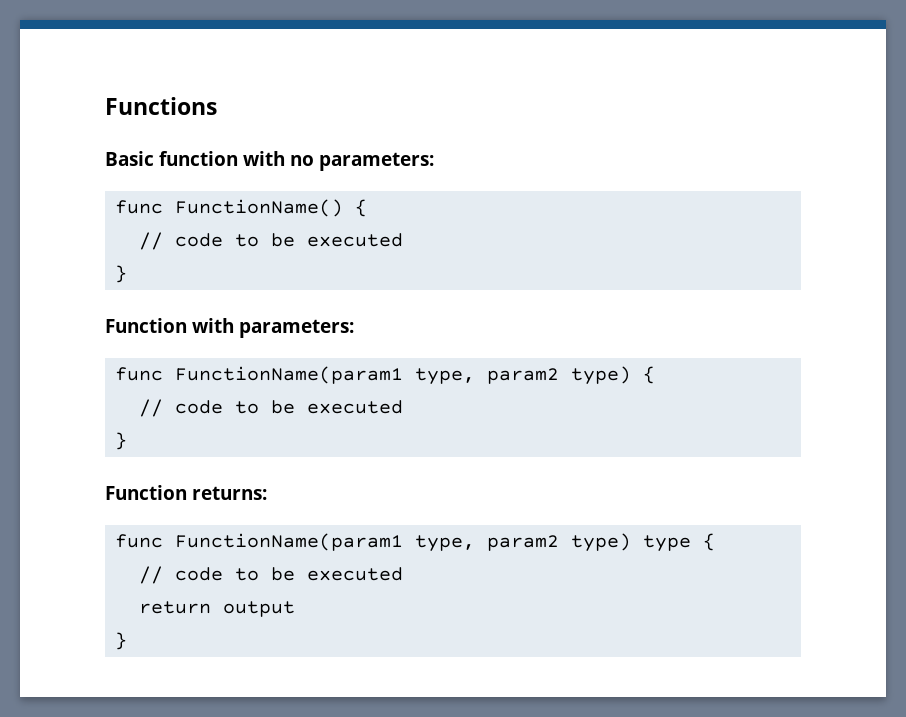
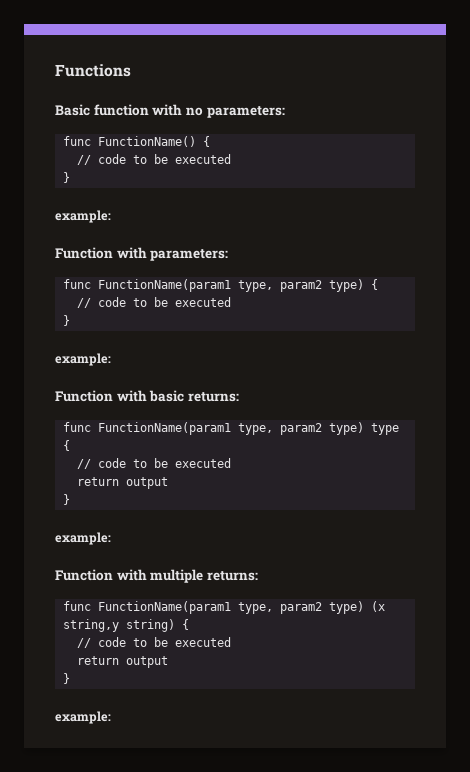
(127, 274) none -> [55,210,111,223] // example:
[105,485,187,500] // Function -> [55,353,111,366] [55,390,185,402] // example: // Function with basic
(127, 641) none -> [55,532,111,545] [55,569,258,583] [62,601,385,614] [62,619,189,632] [76,637,231,648] [76,656,168,668] [62,673,70,684] [55,711,111,724] // example: // Function with multiple returns: // func FunctionName(param1 type, param2 type) (x string,y string) { // // code to be executed // return output // } // example:

